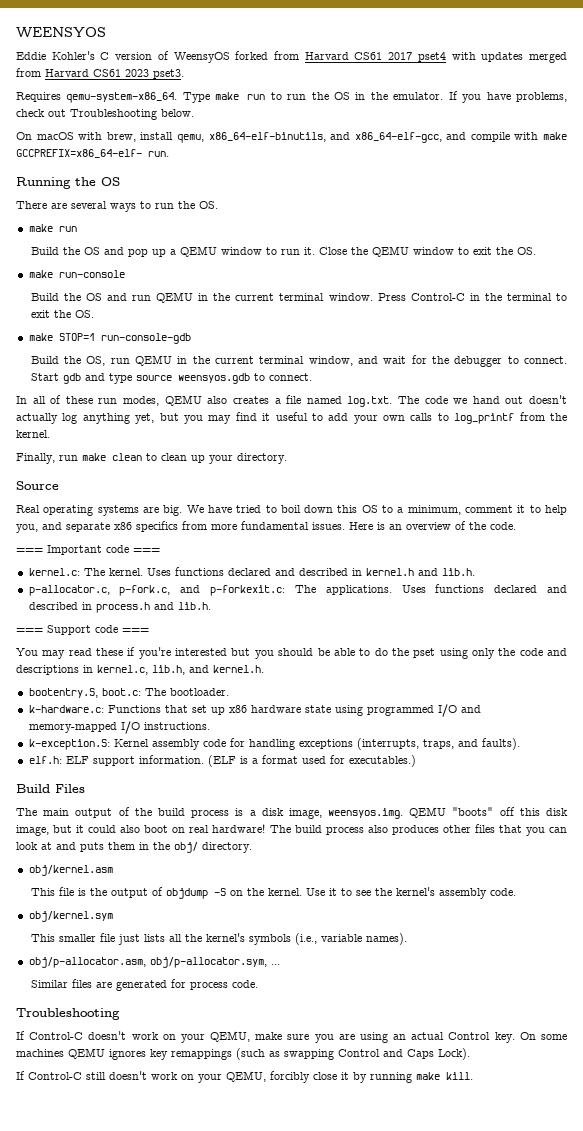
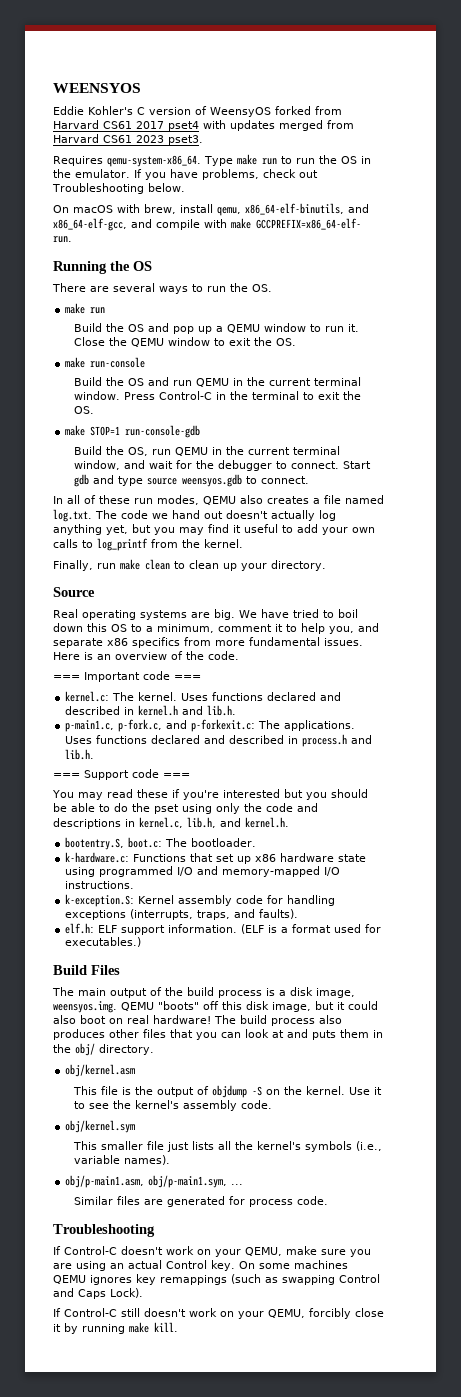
[28,585,110,596] p-allocator.c, -> [65,720,115,732] p-main1.c,
[28,957,267,968] obj/p-allocator.asm, obj/p-allocator.sym, -> [65,1175,228,1188] obj/p-main1.asm, obj/p-main1.sym,

